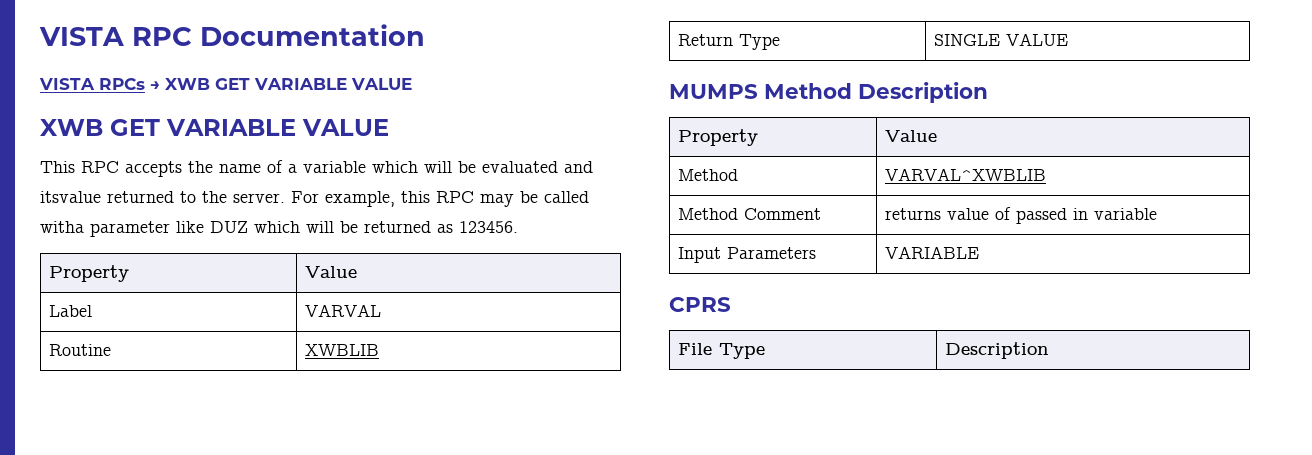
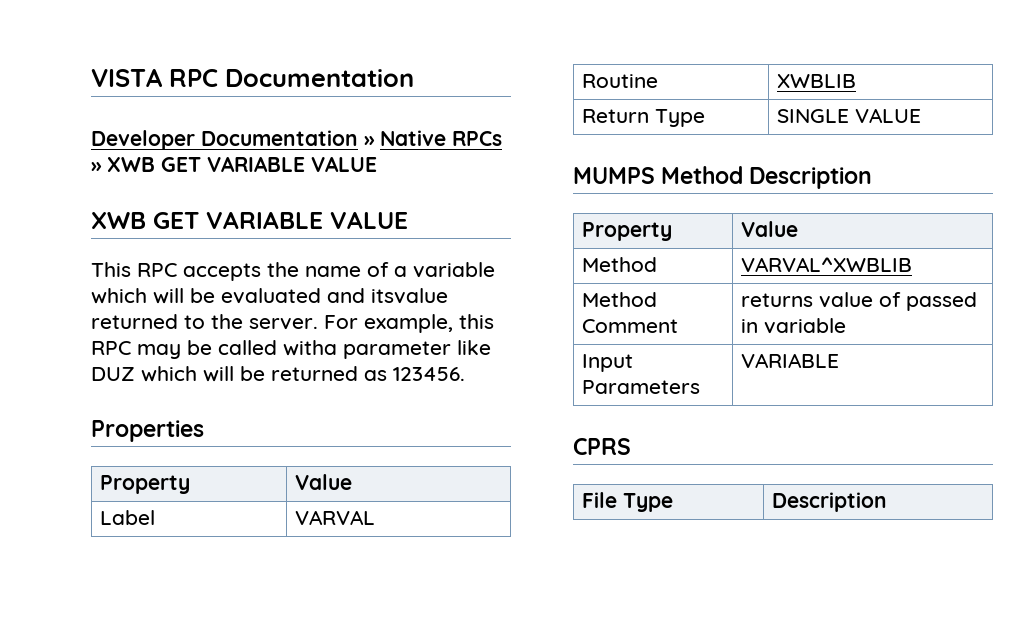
[39,78,160,90] VISTA RPCs → -> [91,130,502,150] [91,162,102,172] Developer Documentation » Native RPCs »
(518, 227) none -> [91,420,204,442] // Properties

